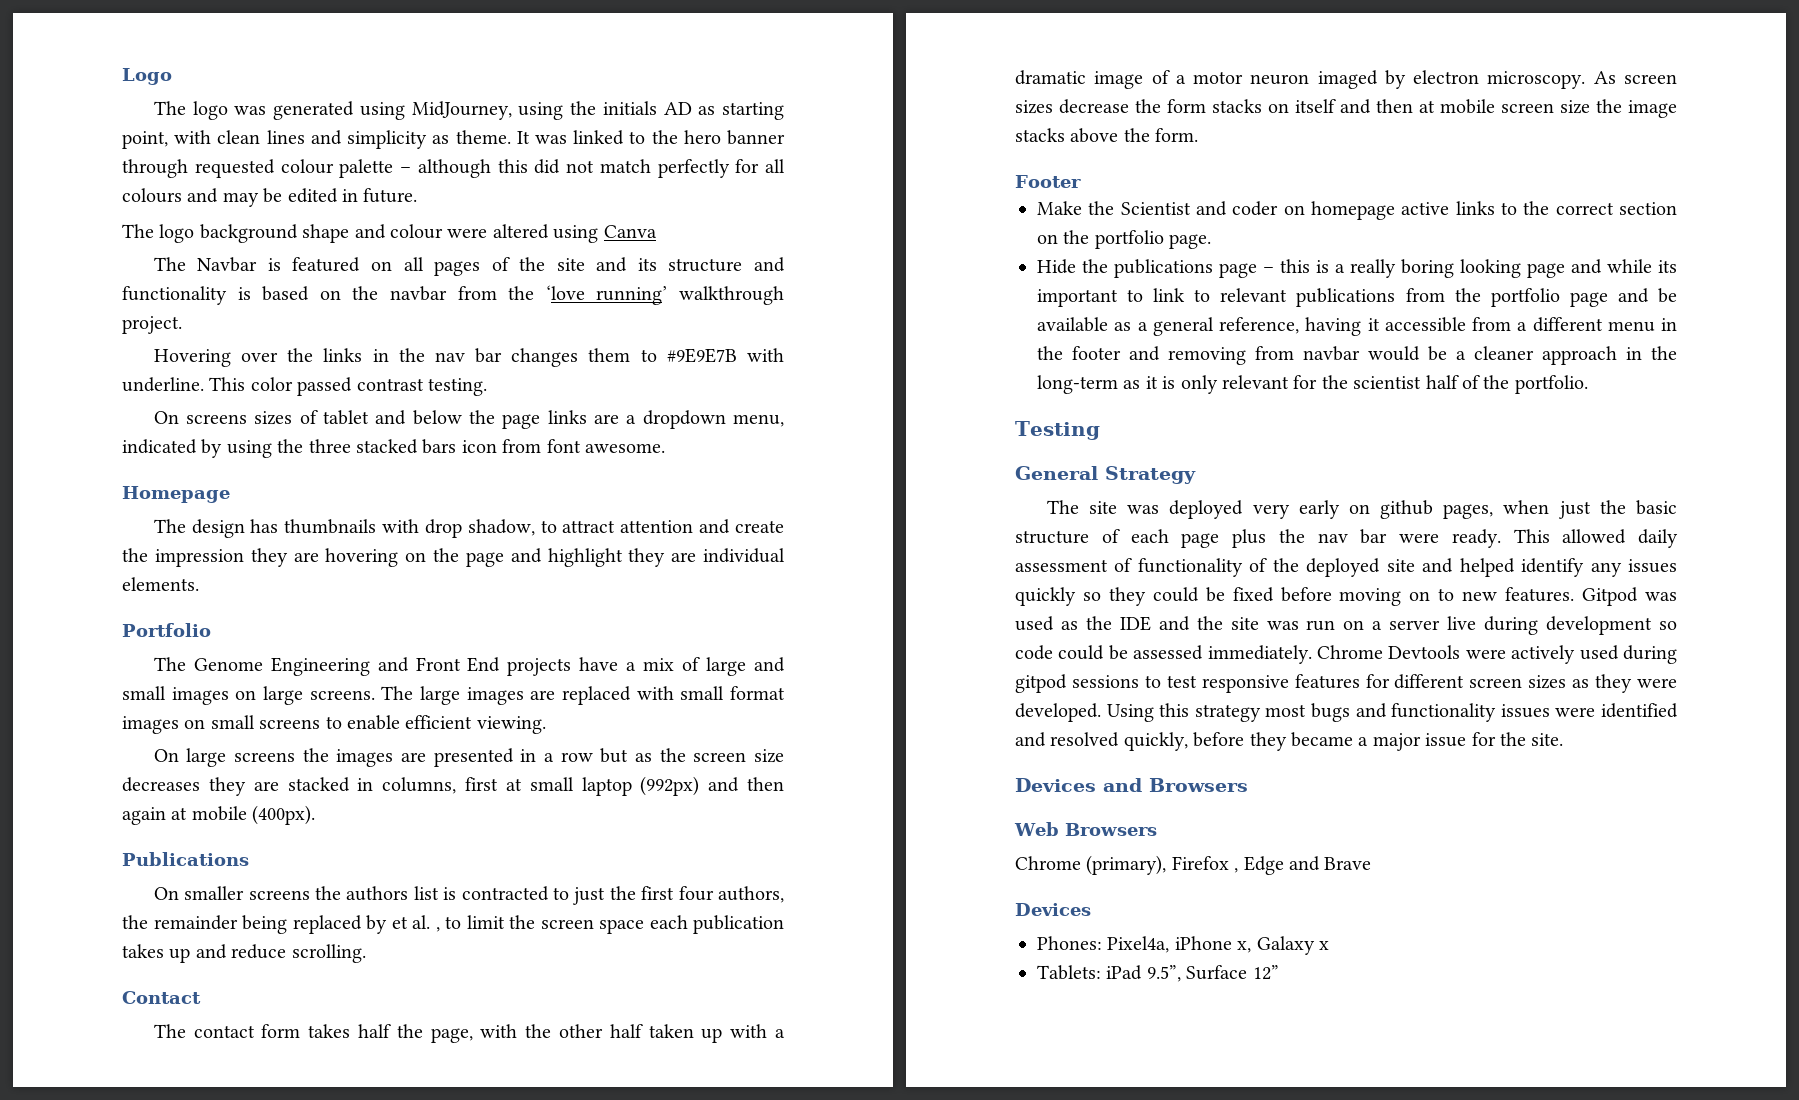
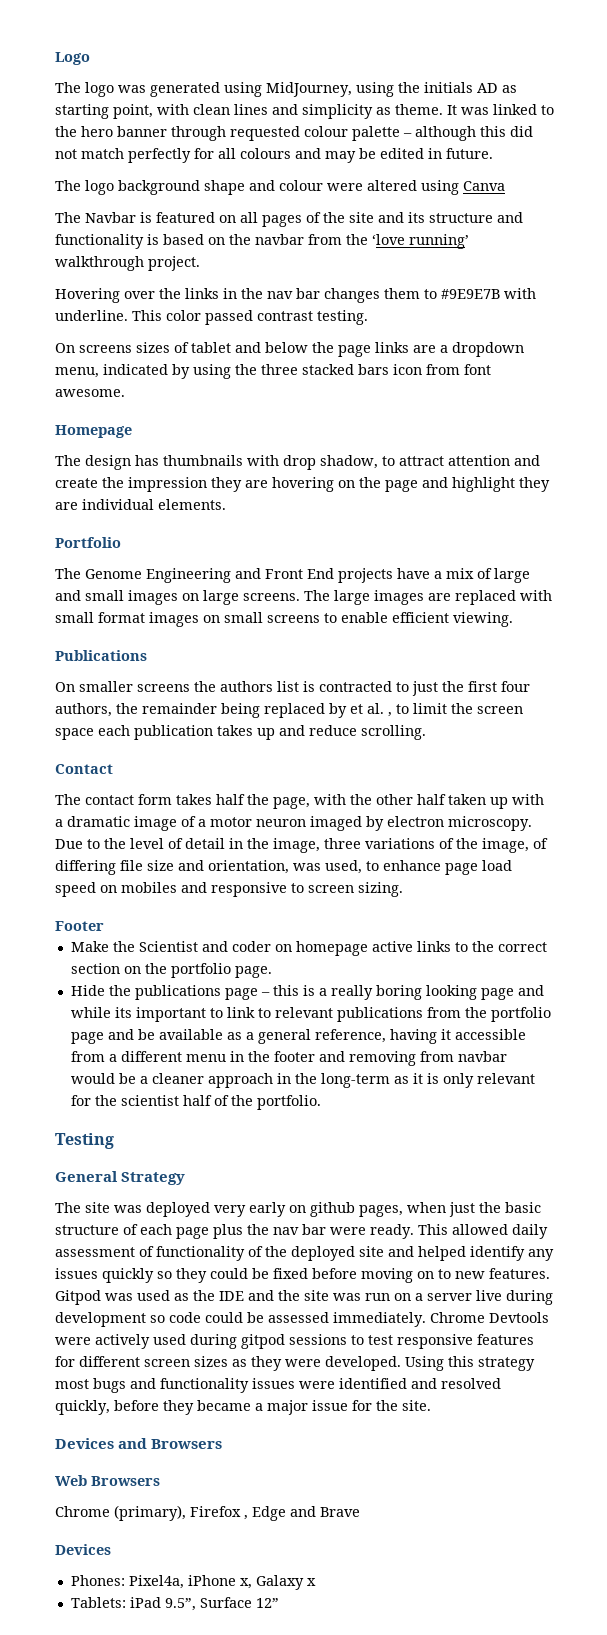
[153,748,784,767] [122,776,784,796] [122,805,316,825] // On large screens the images are presented in a row but as the screen size decreases they are stacked in columns, first at small laptop (992px) and then again at mobile (400px). -> (513, 619) none
[1593,71,1677,84] [1015,99,1677,118] [1015,128,1199,143] As screen sizes decrease the form stacks on itself and then at mobile screen size the image stacks above the form. -> [55,838,548,853] [55,860,512,875] [55,882,403,897] Due to the level of detail in the image, three variations of the image, of differing file size and orientation, was used, to enhance page load speed on mobiles and responsive to screen sizing.

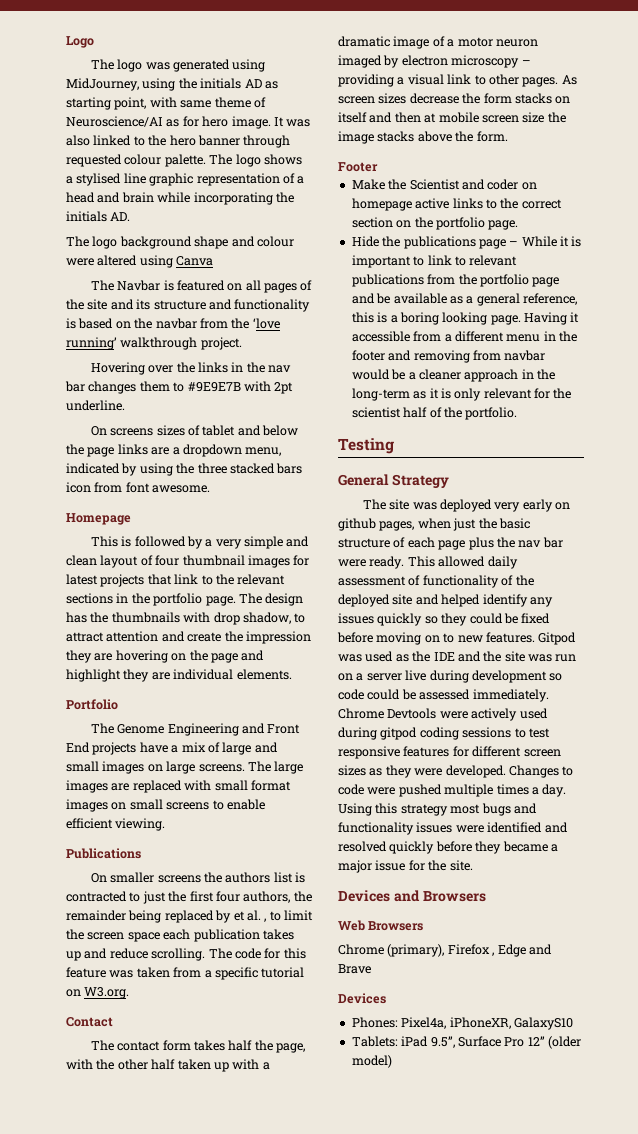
[193,104,443,119] clean lines and simplicity as theme. -> [180,97,266,108] [66,116,271,129] same theme of Neuroscience/AI as for hero image.
(489, 111) none -> [66,135,90,146] also
[352,126,533,141] [55,148,493,163] palette – although this did not match perfectly for all colours and may be edited in future. -> [164,154,302,167] [66,173,305,186] [66,192,294,205] [66,211,131,222] palette. The logo shows a stylised line graphic representation of a head and brain while incorporating the initials AD.
(536, 293) none -> [274,382,294,394] 2pt
[132,310,368,325] This color passed contrast testing. -> (125, 405) none
(132, 431) none -> [90,536,310,549] [66,555,310,568] [66,574,286,587] [66,593,236,606] This is followed by a very simple and clean layout of four thumbnail images for latest projects that link to the relevant sections in the portfolio page.
(159, 460) none -> [90,612,109,623] the
(426, 732) none -> [208,948,306,959] [66,967,305,980] [66,987,130,999] The code for this feature was taken from a specific tutorial on W3.org.
[448,816,532,831] [55,838,548,853] [55,860,512,875] [55,882,403,897] microscopy. Due to the level of detail in the image, three variations of the image, of differing file size and orientation, was used, to enhance page load speed on mobiles and responsive to screen sizing. -> [451,55,531,68] [338,74,577,87] [338,93,571,104] [338,112,566,123] [338,131,508,144] microscopy – providing a visual link to other pages. As screen sizes decrease the form stacks on itself and then at mobile screen size the image stacks above the form.
[272,985,544,1000] [70,1007,132,1018] this is a really boring looking page and while its -> [521,236,582,247] While it is
[389,1029,437,1044] having -> [351,312,567,325] this is a boring looking page. Having
(285, 1341) none -> [419,727,459,740] coding
(401, 1363) none -> [508,765,574,778] [338,784,567,797] Changes to code were pushed multiple times a day.
[55,1400,110,1415] quickly, -> [389,841,435,854] quickly
[187,1575,316,1590] iPhone x, Galaxy x -> [449,1017,573,1030] iPhoneXR, GalaxyS10
[255,1598,279,1608] 12” -> [504,1036,581,1049] [351,1055,392,1068] Pro 12” (older model)

